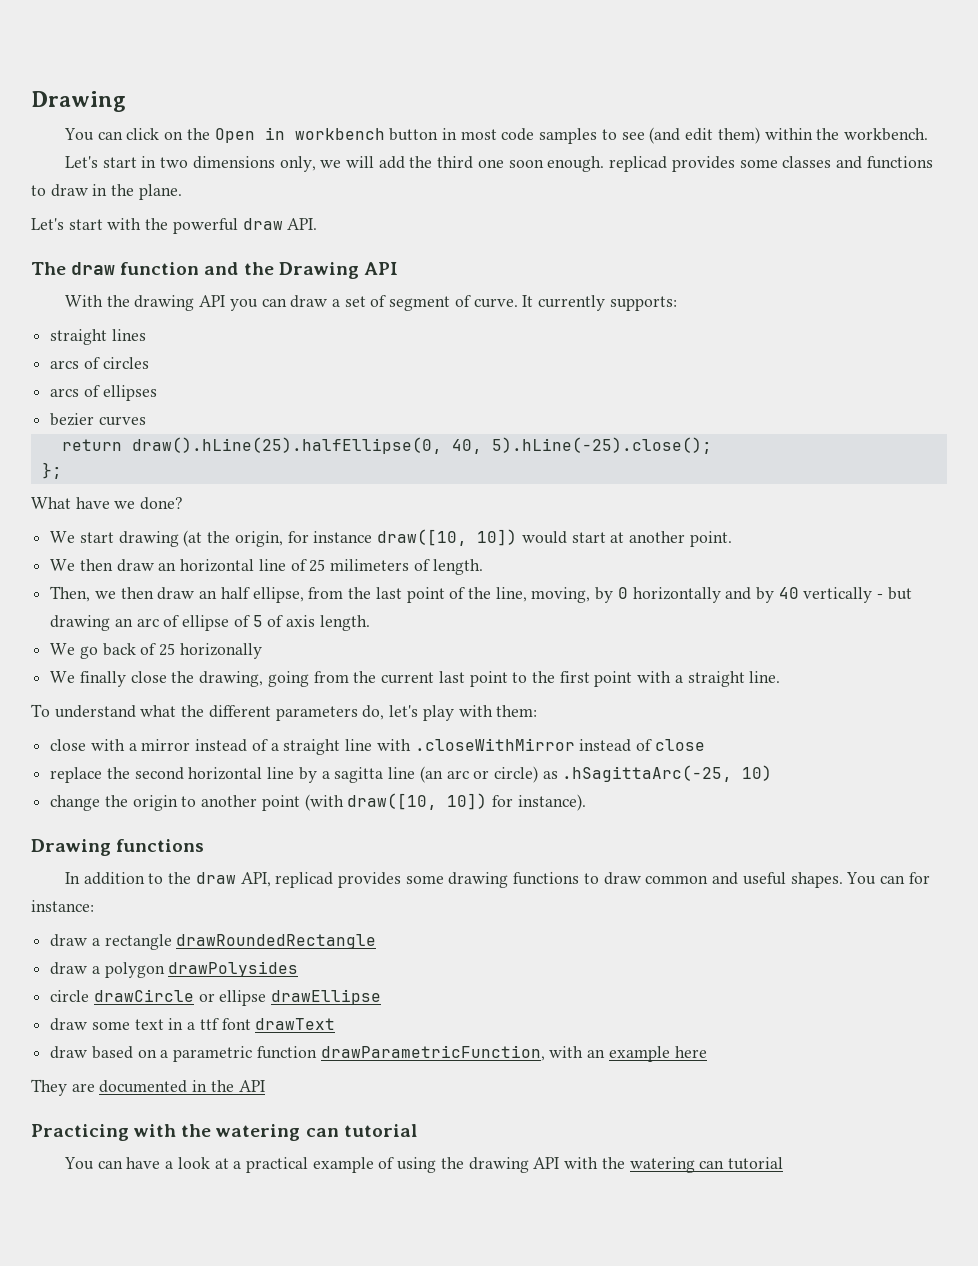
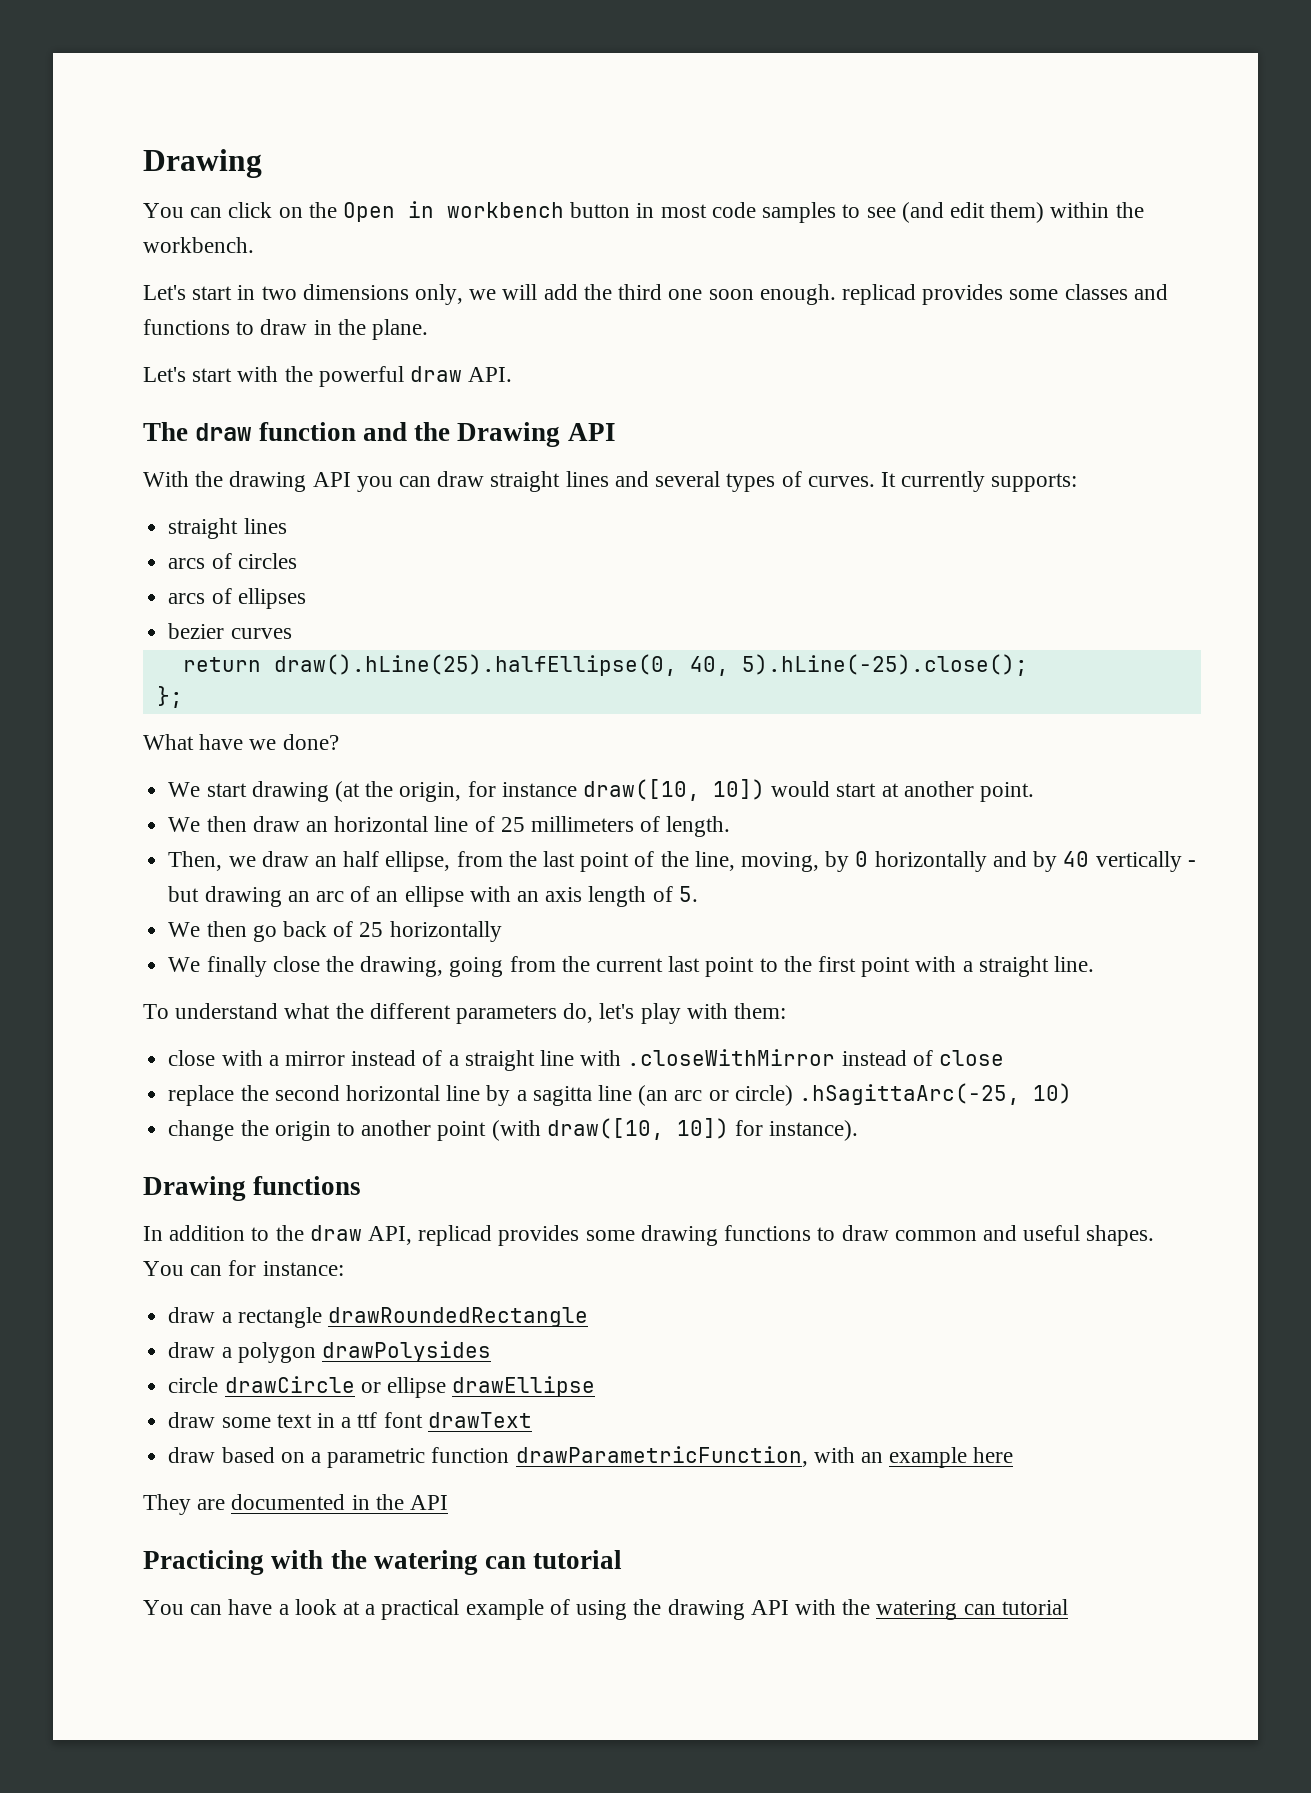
[331,295,518,311] a set of segment of curve. -> [490,471,875,492] straight lines and several types of curves.
[330,559,410,571] milimeters -> [530,816,634,832] millimeters
[120,587,154,599] then -> (256, 861) none
[182,615,370,631] [50,643,76,655] ellipse of 5 of axis length. // We -> [376,886,698,907] [168,921,247,937] an ellipse with an axis length of 5. // We then
[179,643,262,659] horizonally -> [389,921,502,942] horizontally
[542,771,558,779] as -> (793, 1095) none

